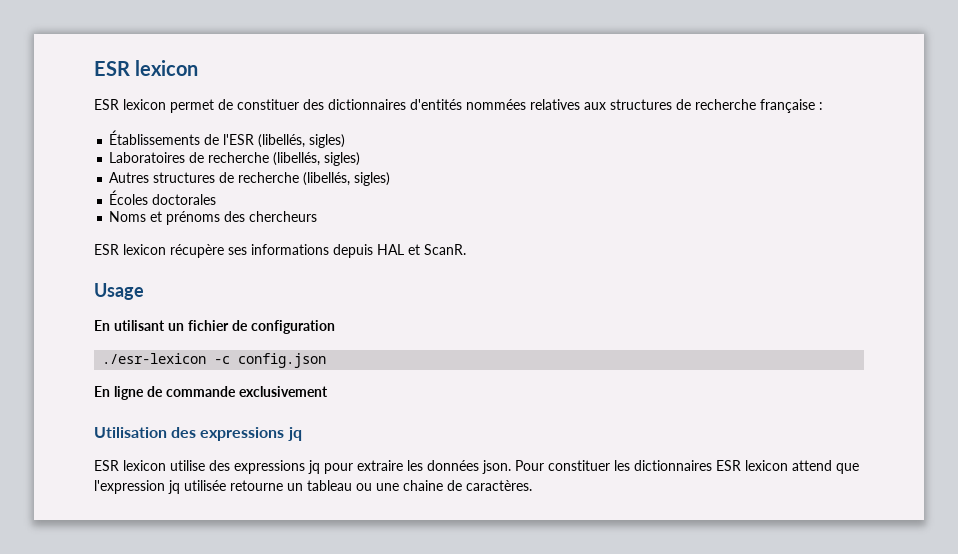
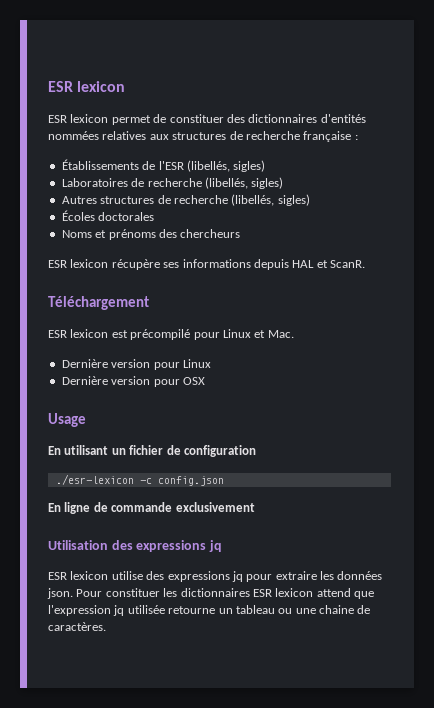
(466, 249) none -> [48,296,149,310] [48,329,294,340] [61,359,211,370] [61,376,205,387] // Téléchargement // ESR lexicon est précompilé pour Linux et Mac. // Dernière version pour Linux // Dernière version pour OSX

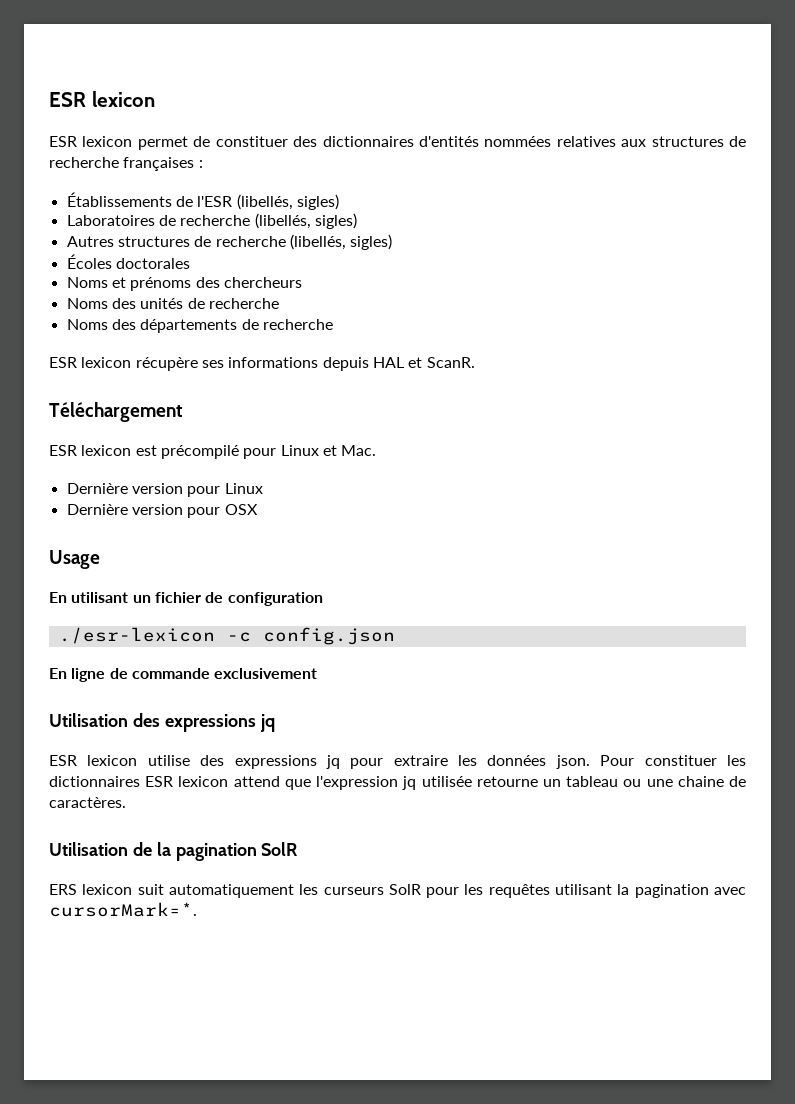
[303,131,352,142] française -> [123,157,195,171] françaises
(241, 233) none -> [66,298,279,309] [66,319,333,333] // Noms des unités de recherche // Noms des départements de recherche
(106, 626) none -> [49,842,299,861] [49,884,746,898] [49,902,197,917] // Utilisation de la pagination SolR // ERS lexicon suit automatiquement les curseurs SolR pour les requêtes utilisant la pagination avec cursorMark=*.

